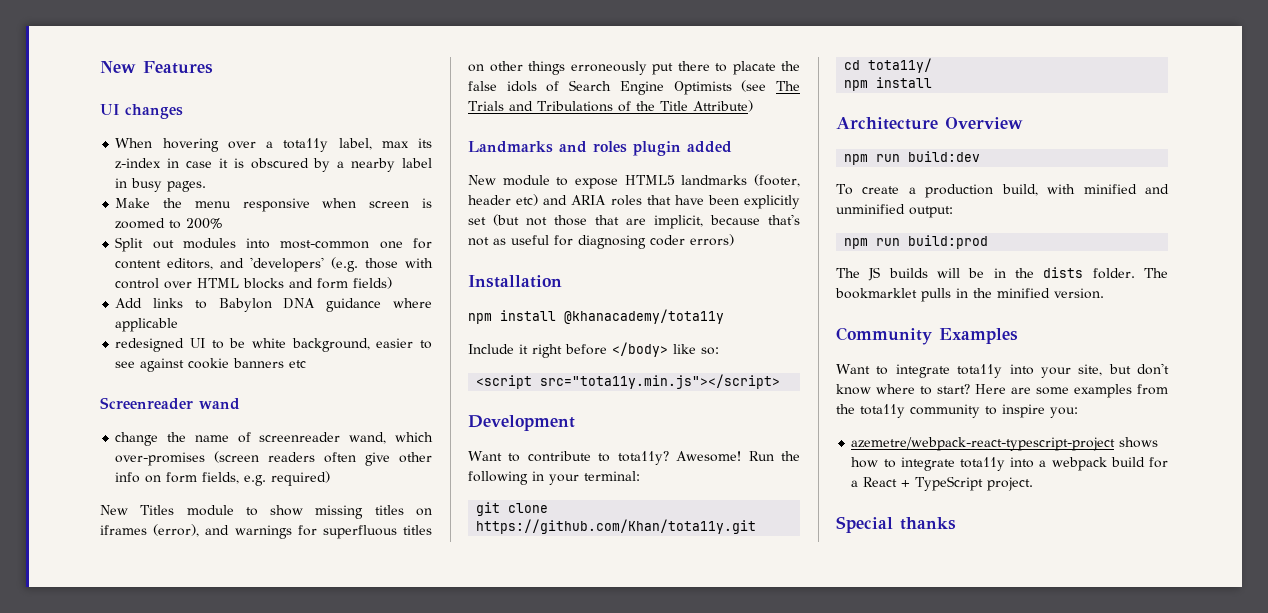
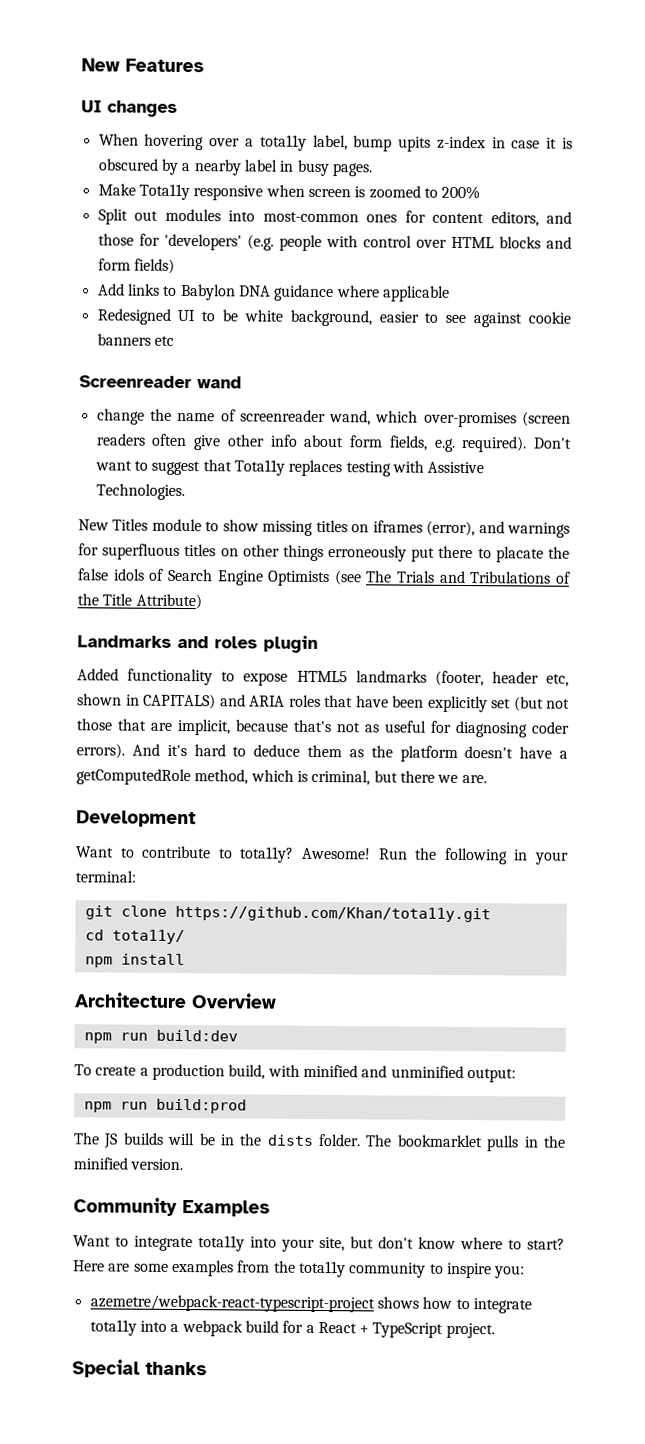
[381,138,433,148] max its -> [353,135,432,152] bump upits
[163,198,231,208] the menu -> [138,183,190,201] Tota11y
[379,241,403,249] one -> [366,214,398,223] ones
(245, 263) none -> [97,233,160,246] those for
[365,258,399,269] those -> [278,234,322,251] people
[115,338,185,352] redesigned -> [96,308,171,325] Redesigned
[145,475,162,483] on -> [303,434,345,448] about
[271,471,331,486] required) -> [461,435,572,453] [94,459,485,477] [95,483,185,501] required). Don't want to suggest that Tota11y replaces testing with Assistive Technologies.
[687,141,732,153] [468,175,550,186] added // New module -> [77,668,214,686] // Added functionality
[516,194,539,206] etc) -> [546,673,569,687] [77,693,216,710] etc, shown in CAPITALS)
[690,234,734,246] [468,275,562,288] [468,309,724,324] [468,342,719,358] [476,374,781,389] errors) // Installation // npm install @khanacademy/tota11y // Include it right before </body> like so: // <script src="tota11y.min.js"></script> -> [76,743,568,762] [76,768,487,786] errors). And it's hard to deduce them as the platform doesn't have a getComputedRole method, which is criminal, but there we are.

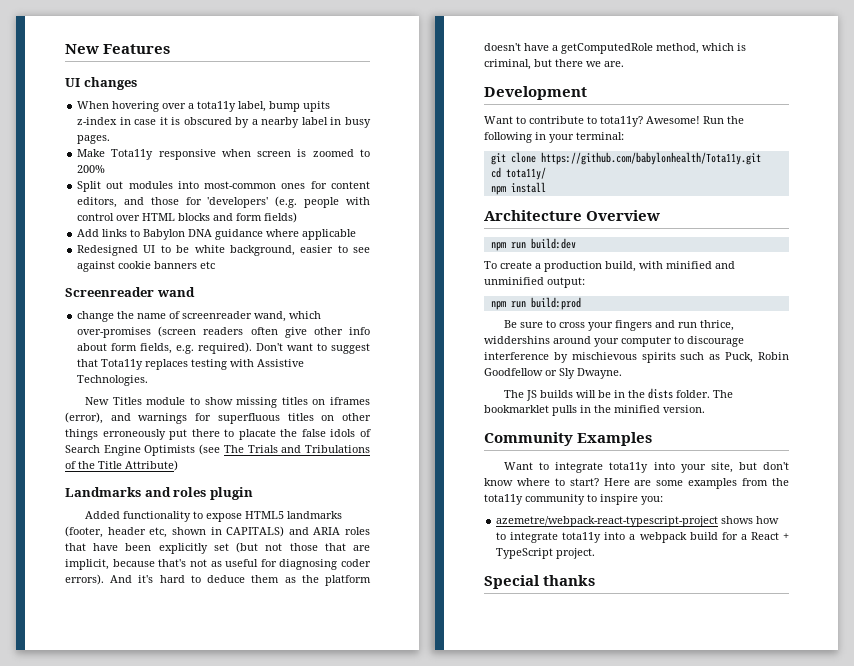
[174,905,491,923] https://github.com/Khan/tota11y.git -> [540,152,761,165] https://github.com/babylonhealth/Tota11y.git
(247, 1106) none -> [504,320,735,331] [484,336,744,347] [484,352,789,363] [484,368,622,379] // Be sure to cross your fingers and run thrice, widdershins around your computer to discourage interference by mischievous spirits such as Puck, Robin Goodfellow or Sly Dwayne.

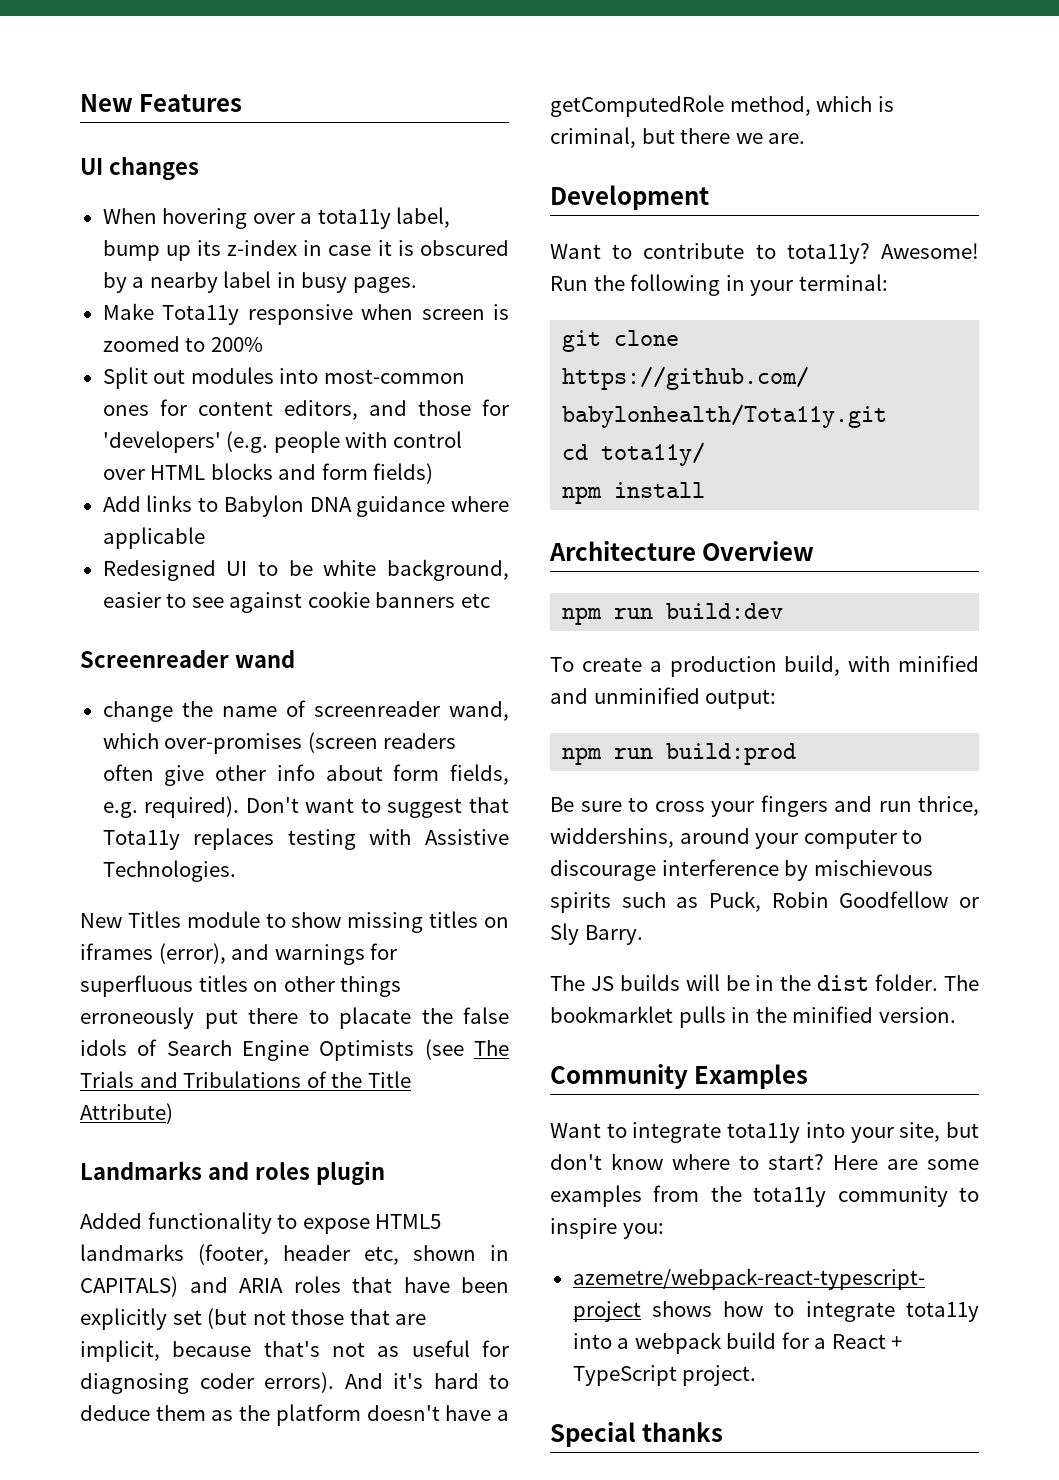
[303,101,331,112] upits -> [165,240,221,261] up its
[484,336,550,344] widdershins -> [550,828,674,848] widdershins,
[577,368,622,379] Dwayne. -> [584,925,643,945] Barry.
[648,388,674,399] dists -> [817,975,870,991] dist

